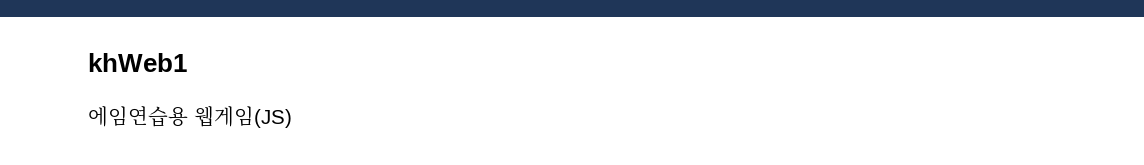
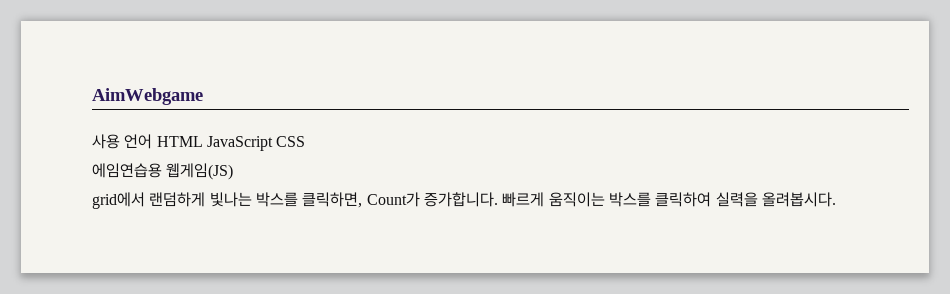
[88,53,187,72] [88,106,292,128] khWeb1 // 에임연습용 웹게임(JS) -> [92,88,203,105] [92,134,306,151] [92,163,234,180] [92,192,836,209] AimWebgame // 사용 언어 HTML JavaScript CSS // 에임연습용 웹게임(JS) // grid에서 랜덤하게 빛나는 박스를 클릭하면, Count가 증가합니다. 빠르게 움직이는 박스를 클릭하여 실력을 올려봅시다.

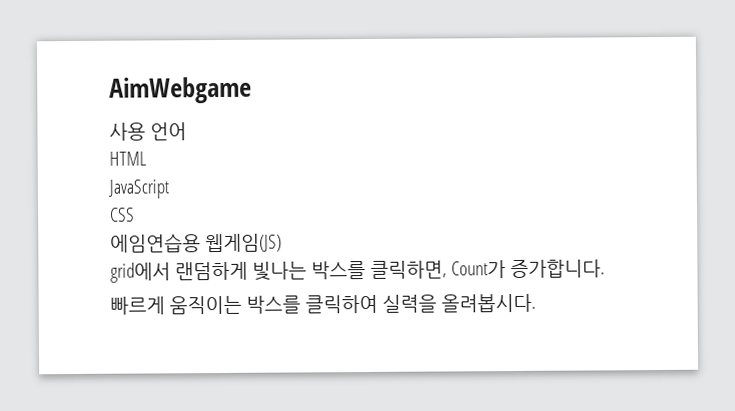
(153, 141) none -> (187, 131) //
(203, 141) none -> (147, 158) //
(273, 143) none -> (169, 189) //
(498, 199) none -> (605, 269) //

